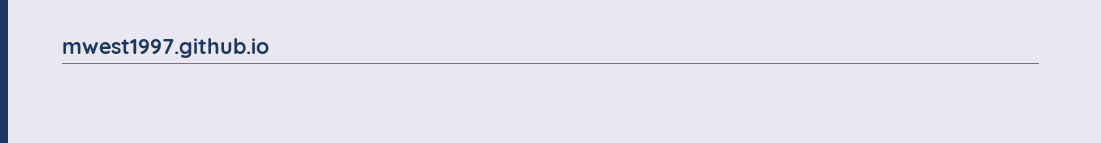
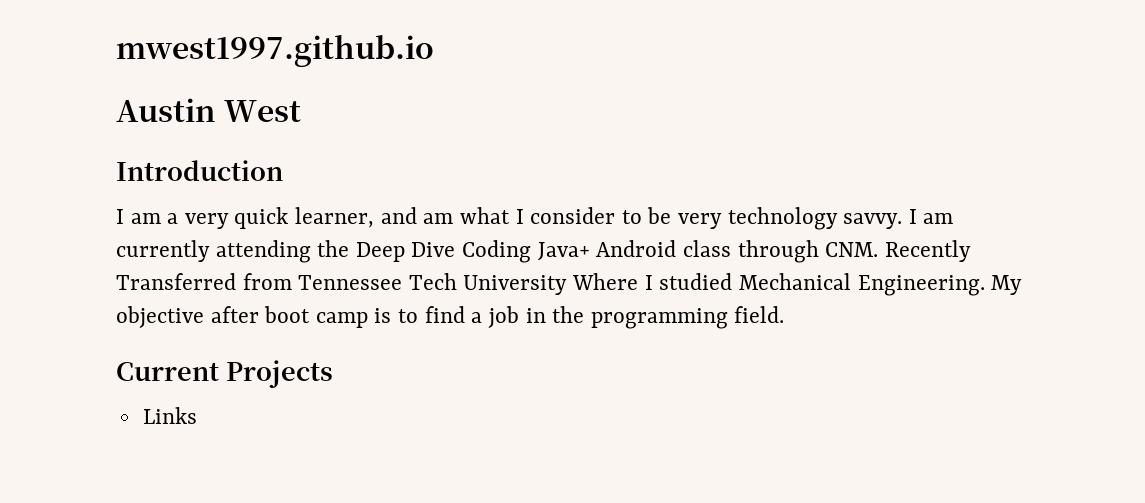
(269, 48) none -> [116,98,302,122] [116,160,283,181] [116,207,954,230] [116,240,971,263] [116,273,1023,296] [116,306,785,329] [116,360,333,388] [142,407,197,424] // Austin West // Introduction // I am a very quick learner, and am what I consider to be very technology savvy. I am currently attending the Deep Dive Coding Java+ Android class through CNM. Recently Transferred from Tennessee Tech University Where I studied Mechanical Engineering. My objective after boot camp is to find a job in the programming field. // Current Projects // Links

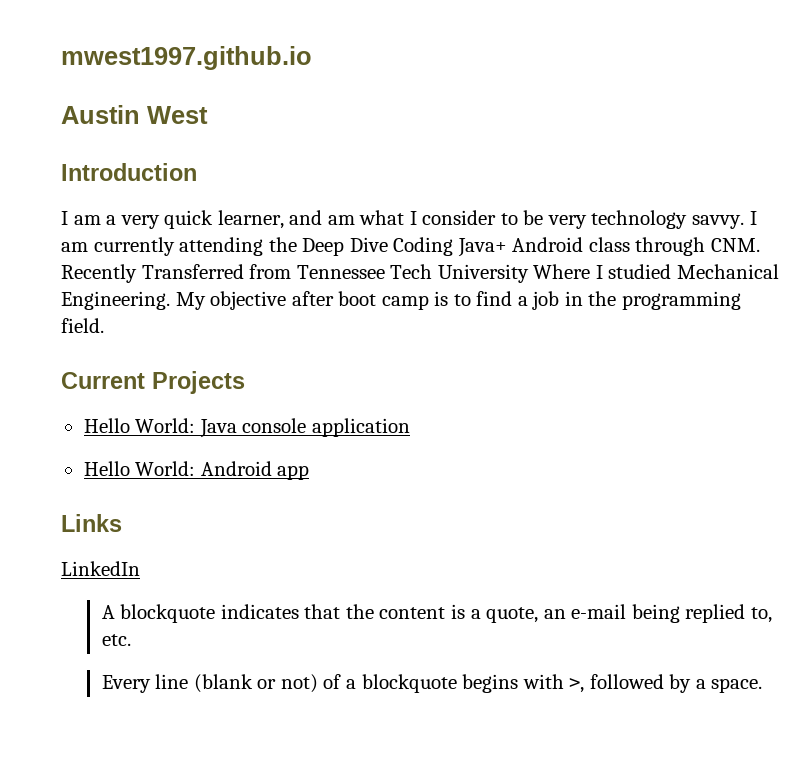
[142,407,197,424] Links -> [83,418,410,438] [83,461,310,480] [61,514,122,532] [61,561,140,576] [101,604,772,623] [101,634,131,646] [101,674,763,693] Hello World: Java console application // Hello World: Android app // Links // LinkedIn // A blockquote indicates that the content is a quote, an e-mail being replied to, etc. // Every line (blank or not) of a blockquote begins with >, followed by a space.

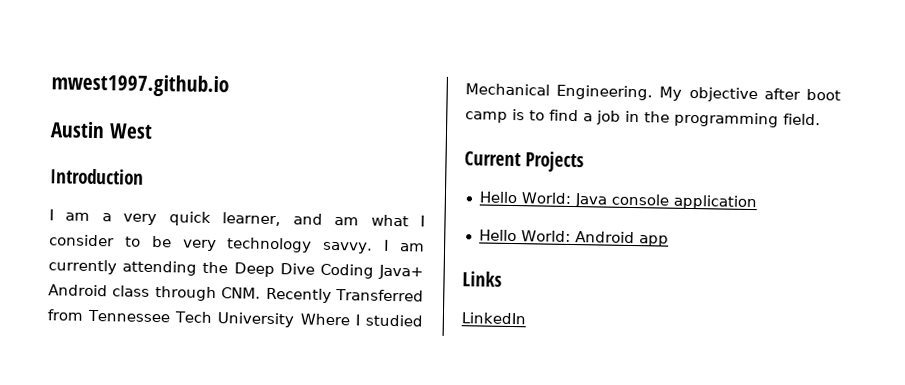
[101,604,772,623] [101,634,131,646] [101,674,763,693] // A blockquote indicates that the content is a quote, an e-mail being replied to, etc. // Every line (blank or not) of a blockquote begins with >, followed by a space. -> (526, 318) none

